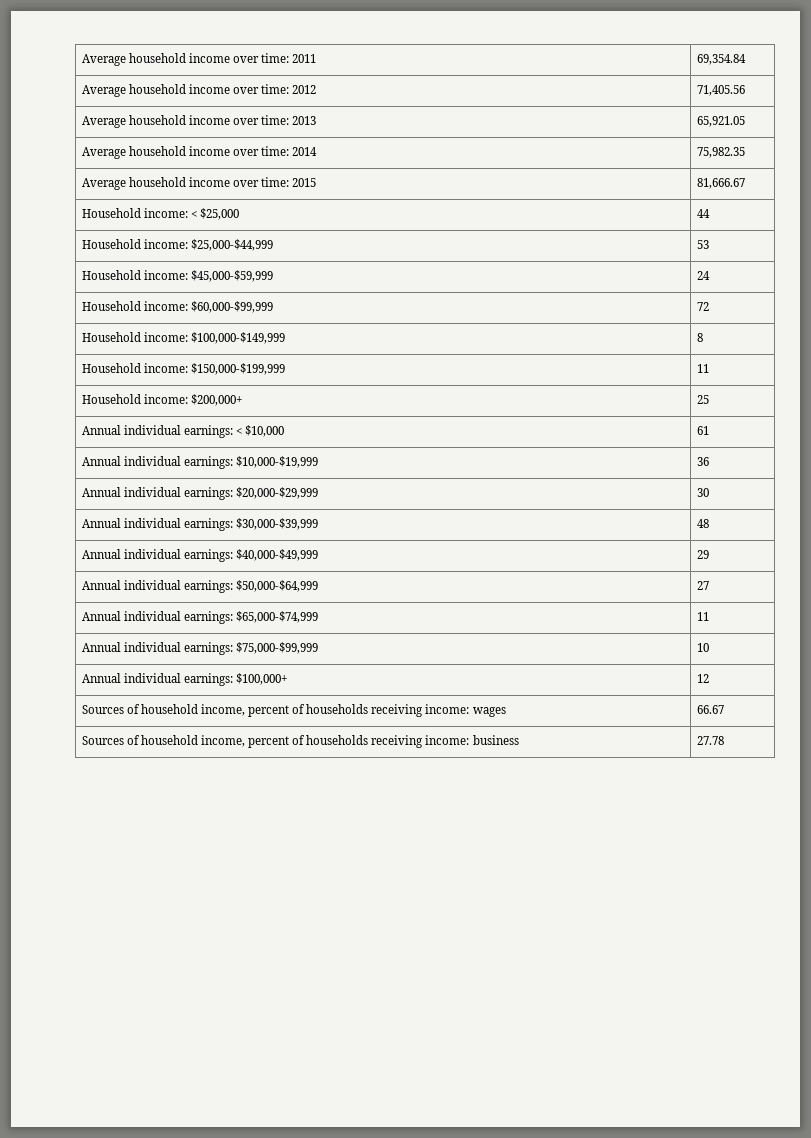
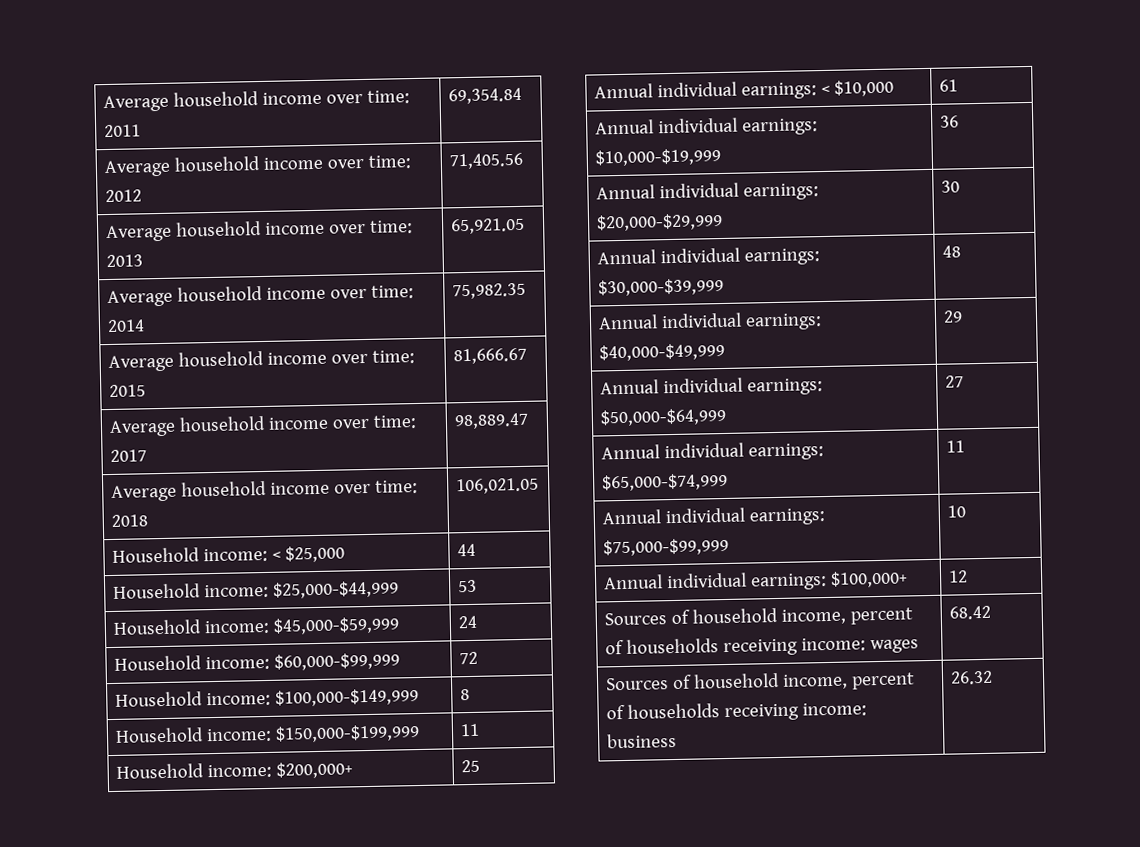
(745, 183) none -> [108,415,417,438] [109,449,147,463] [453,412,529,430] [110,479,418,502] [110,514,148,527] [455,477,539,495] // Average household income over time: 2017 | 98,889.47 // Average household income over time: 2018 | 106,021.05
[696,705,724,714] 66.67 -> [948,605,991,620] 68.42
[696,736,724,745] 27.78 -> [949,670,993,685] 26.32

